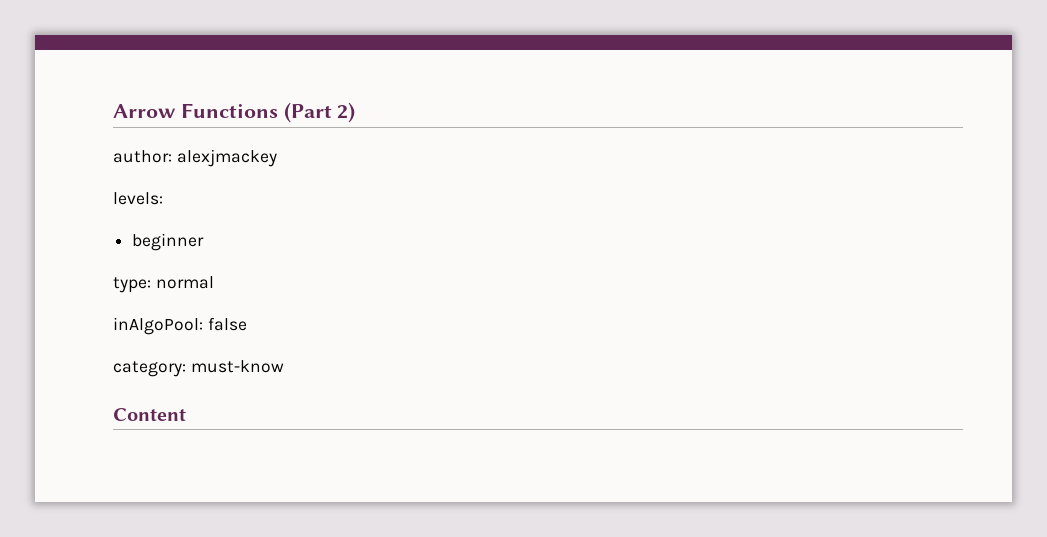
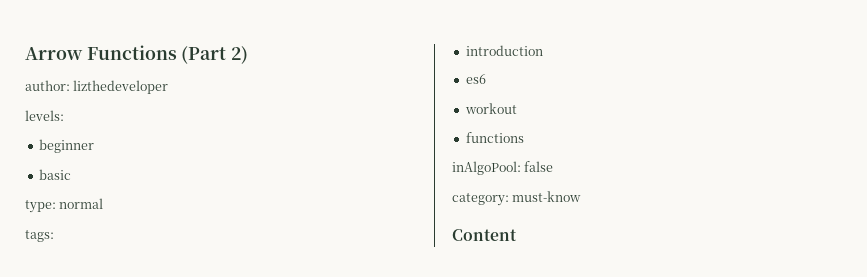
[176,149,277,167] alexjmackey -> [73,80,169,94] lizthedeveloper
(205, 242) none -> [38,169,71,180] // basic
(214, 282) none -> [25,230,54,242] [465,45,543,56] [465,74,486,84] [464,103,517,114] [465,132,524,143] // tags: // introduction // es6 // workout // functions

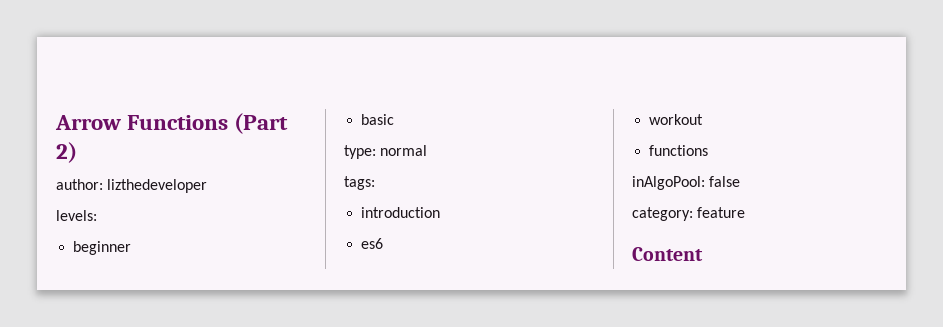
[512,191,582,202] must-know -> [697,207,746,218] feature

